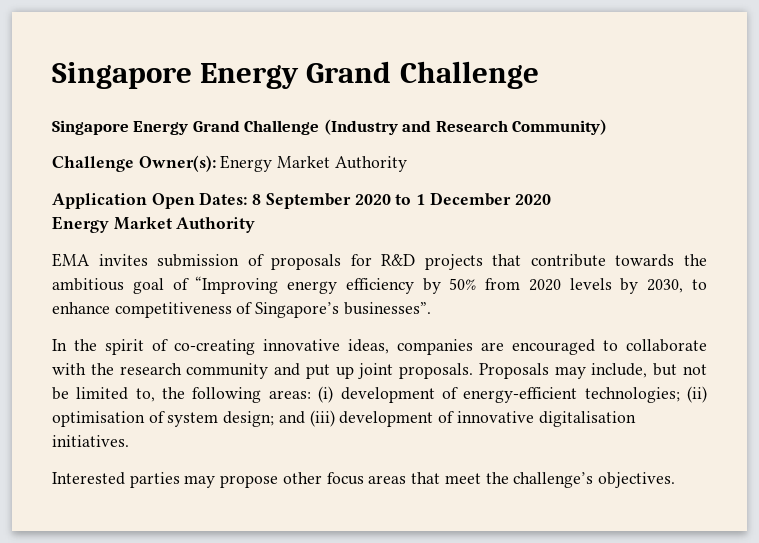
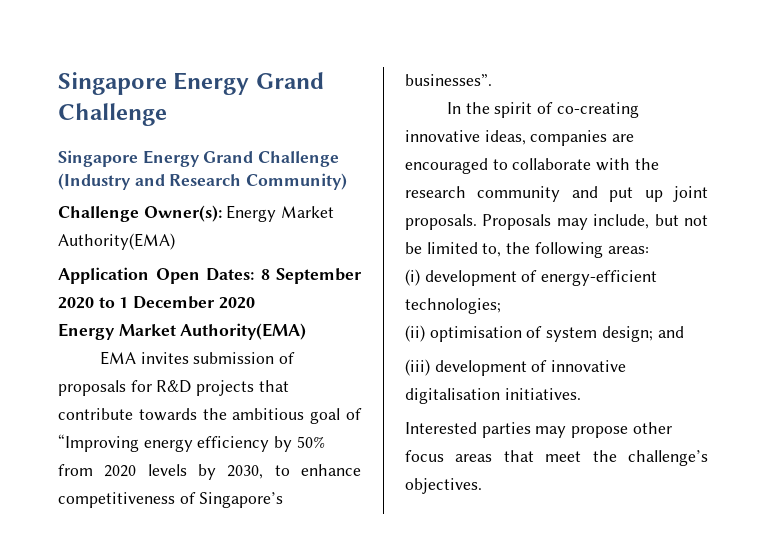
[334,156,407,172] Authority -> [58,233,175,250] Authority(EMA)
[176,217,256,233] Authority -> [180,323,307,340] Authority(EMA)
(311, 394) none -> (649, 250) //
(680, 395) none -> (501, 306) //
(305, 417) none -> (684, 332) //

